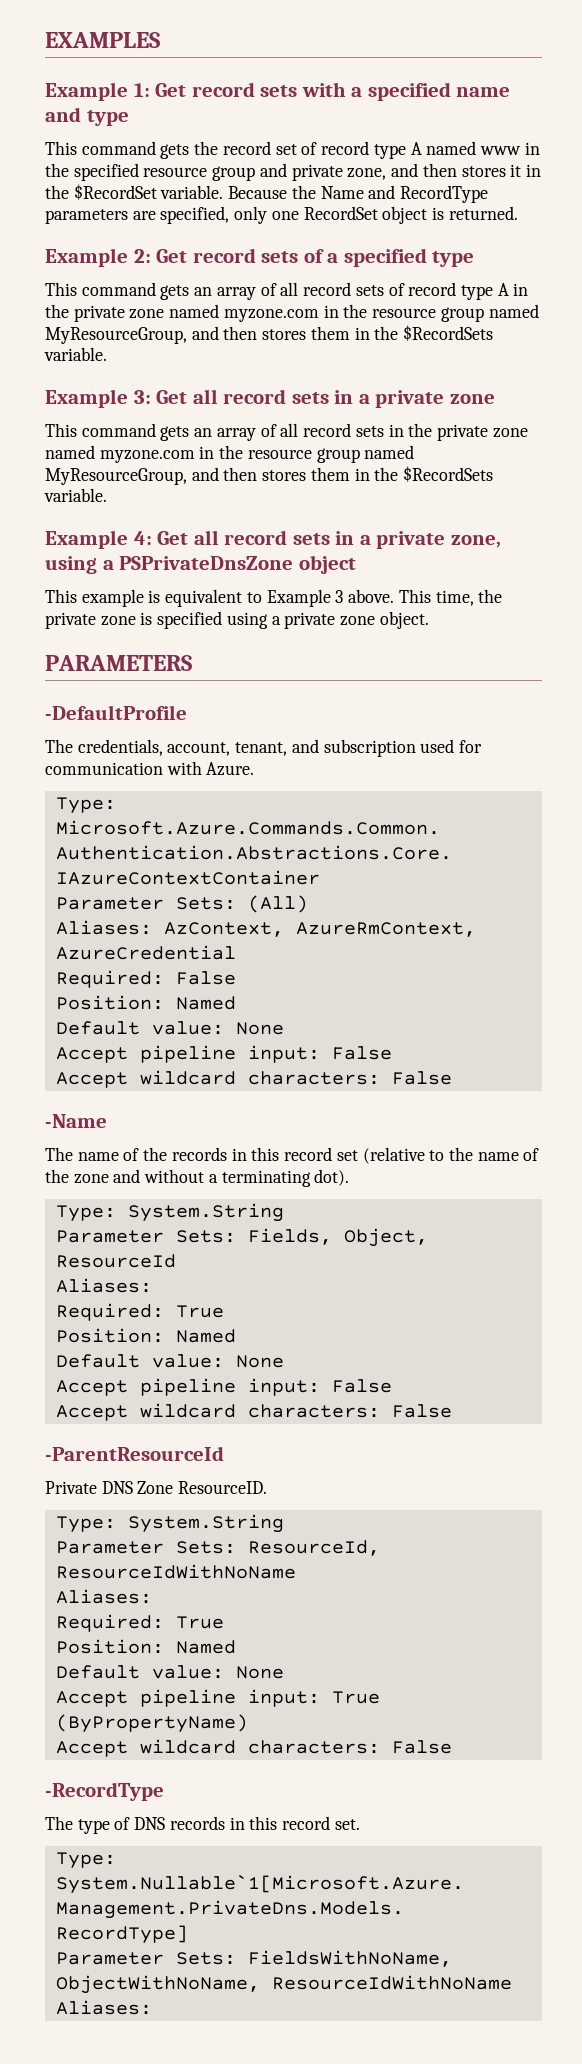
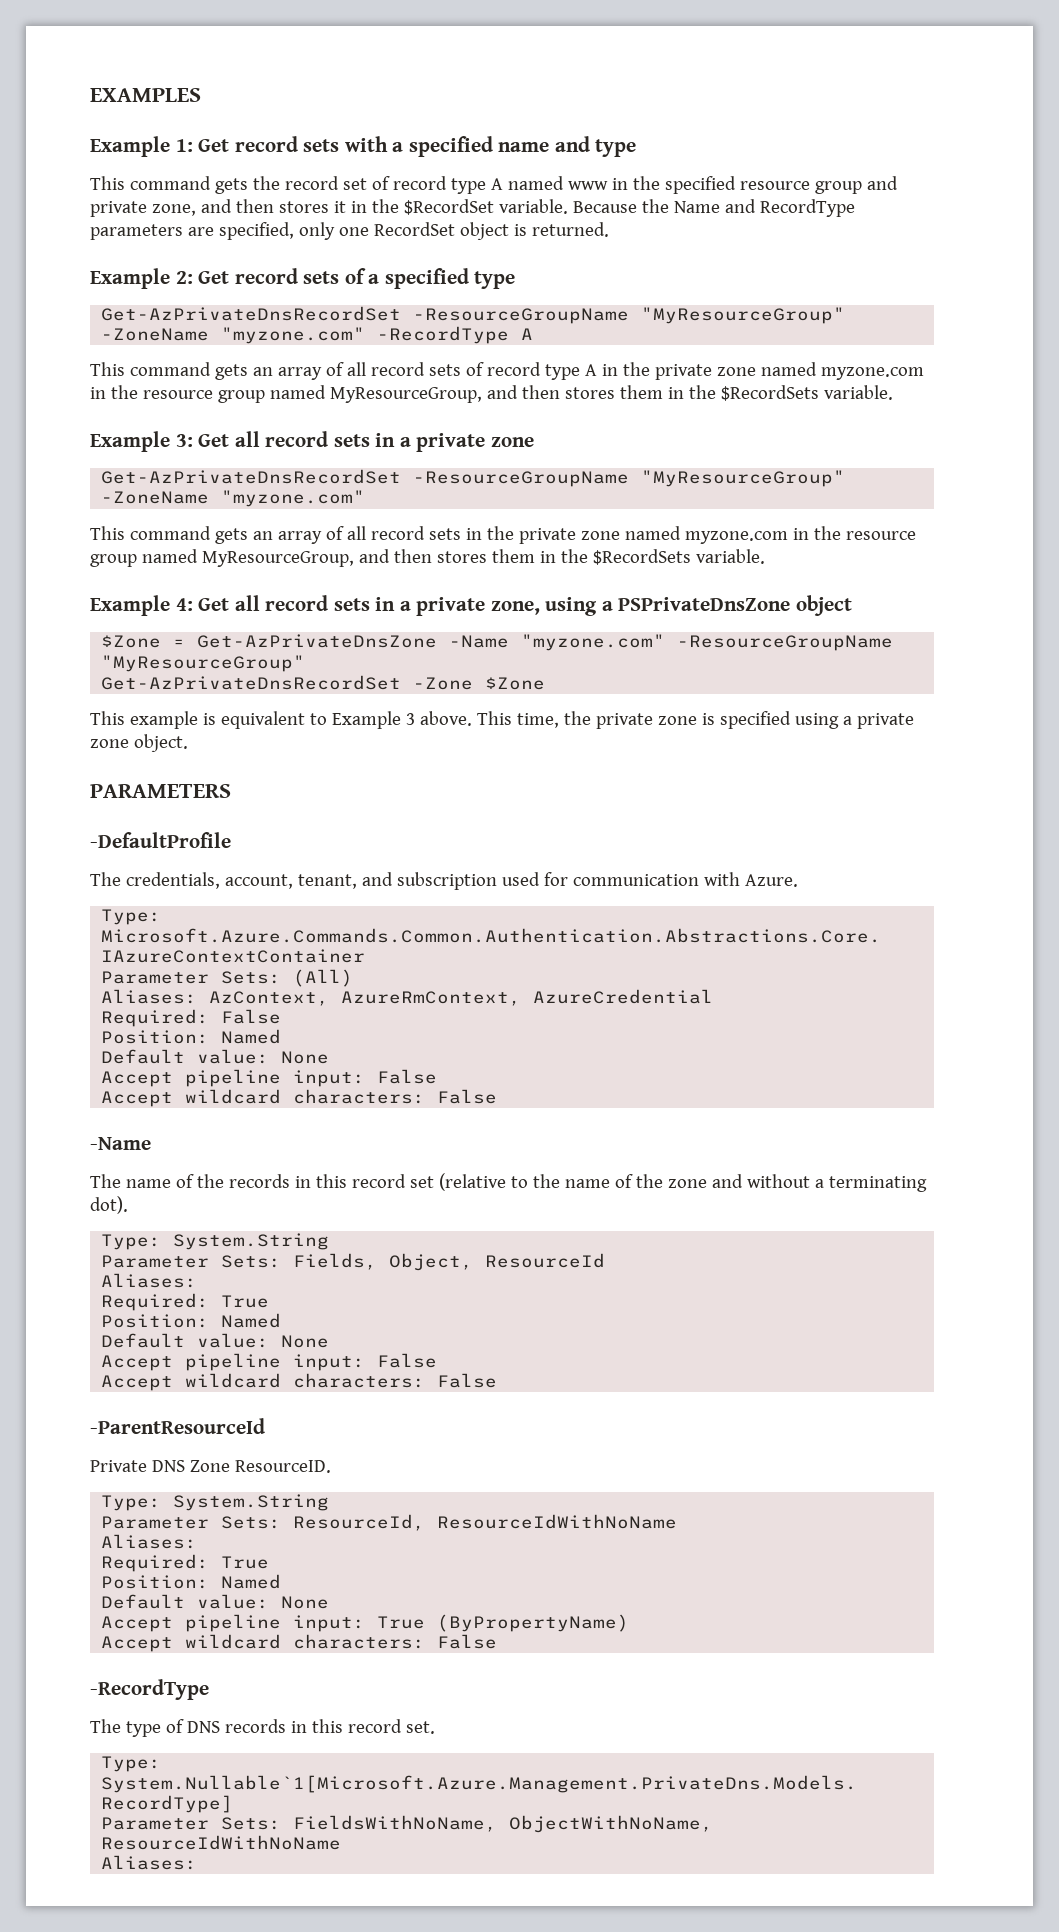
(475, 259) none -> [101,306,846,324] [101,326,534,344] // Get-AzPrivateDnsRecordSet -ResourceGroupName "MyResourceGroup" -ZoneName "myzone.com" -RecordType A
(495, 399) none -> [101,469,846,487] [101,490,366,507] // Get-AzPrivateDnsRecordSet -ResourceGroupName "MyResourceGroup" -ZoneName "myzone.com"
(356, 564) none -> [101,634,894,651] [101,655,306,672] [101,675,546,690] // $Zone = Get-AzPrivateDnsZone -Name "myzone.com" -ResourceGroupName "MyResourceGroup" // Get-AzPrivateDnsRecordSet -Zone $Zone

